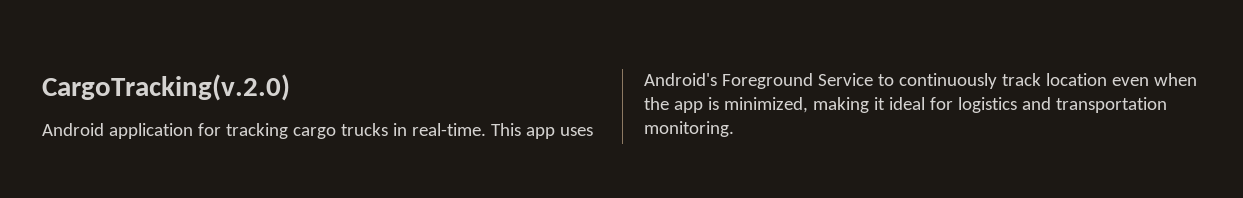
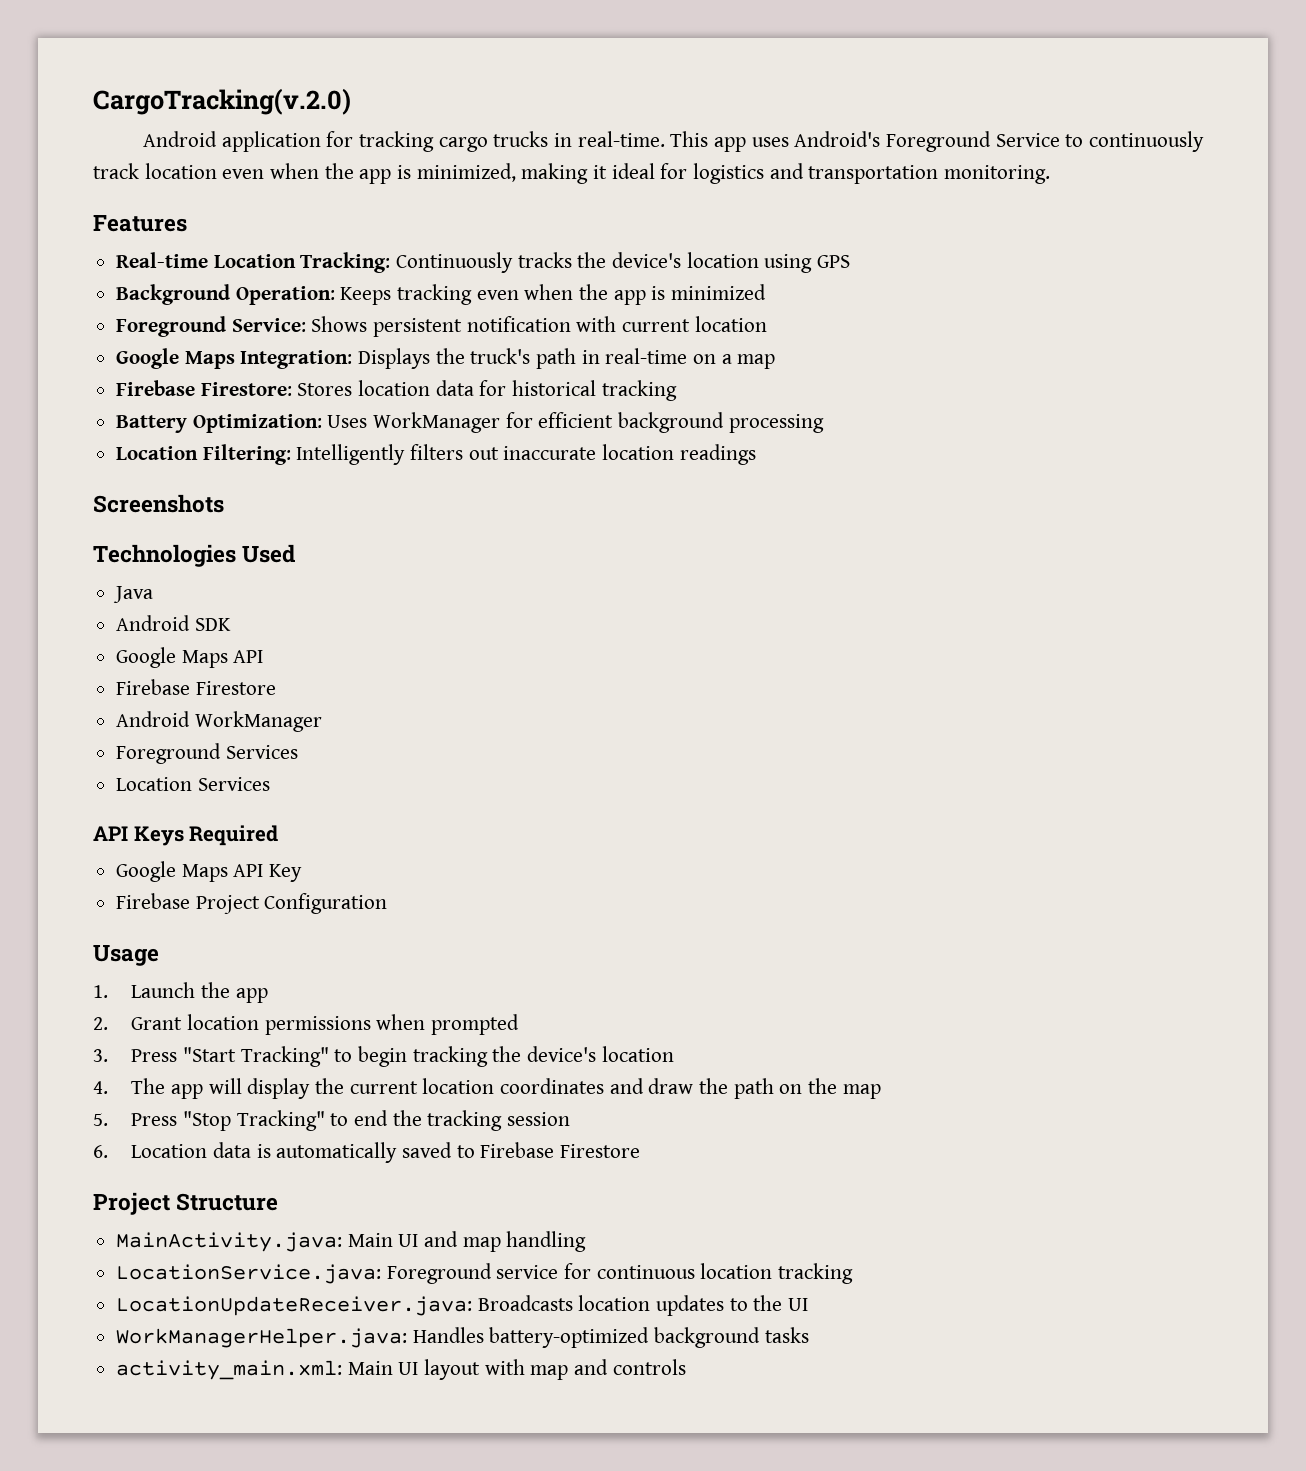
(734, 129) none -> [93,215,187,232] [116,252,851,273] [116,284,767,305] [116,316,767,337] [116,348,776,369] [116,380,677,401] [116,412,824,433] [116,444,756,465] [93,494,224,513] [93,544,296,567] [113,586,154,603] [116,615,231,631] [116,647,264,668] [116,679,276,695] [116,711,322,732] [116,743,298,764] [116,777,270,791] [93,825,279,846] [116,861,303,882] [116,893,388,914] [93,945,159,966] [93,982,268,1003] [93,1014,519,1035] [93,1046,674,1067] [93,1078,881,1099] [93,1110,570,1131] [93,1142,640,1163] [93,1192,279,1215] [116,1231,587,1252] [116,1263,854,1284] [116,1295,809,1316] [116,1327,809,1348] [116,1359,686,1380] // Features // Real-time Location Tracking: Continuously tracks the device's location using GPS // Background Operation: Keeps tracking even when the app is minimized // Foreground Service: Shows persistent notification with current location // Google Maps Integration: Displays the truck's path in real-time on a map // Firebase Firestore: Stores location data for historical tracking // Battery Optimization: Uses WorkManager for efficient background processing // Location Filtering: Intelligently filters out inaccurate location readings // Screenshots // Technologies Used // Java // Android SDK // Google Maps API // Firebase Firestore // Android WorkManager // Foreground Services // Location Services // API Keys Required // Google Maps API Key // Firebase Project Configuration // Usage // 1. Launch the app // 2. Grant location permissions when prompted // 3. Press "Start Tracking" to begin tracking the device's location // 4. The app will display the current location coordinates and draw the path on the map // 5. Press "Stop Tracking" to end the tracking session // 6. Location data is automatically saved to Firebase Firestore // Project Structure // MainActivity.java: Main UI and map handling // LocationService.java: Foreground service for continuous location tracking // LocationUpdateReceiver.java: Broadcasts location updates to the UI // WorkManagerHelper.java: Handles battery-optimized background tasks // activity_main.xml: Main UI layout with map and controls

